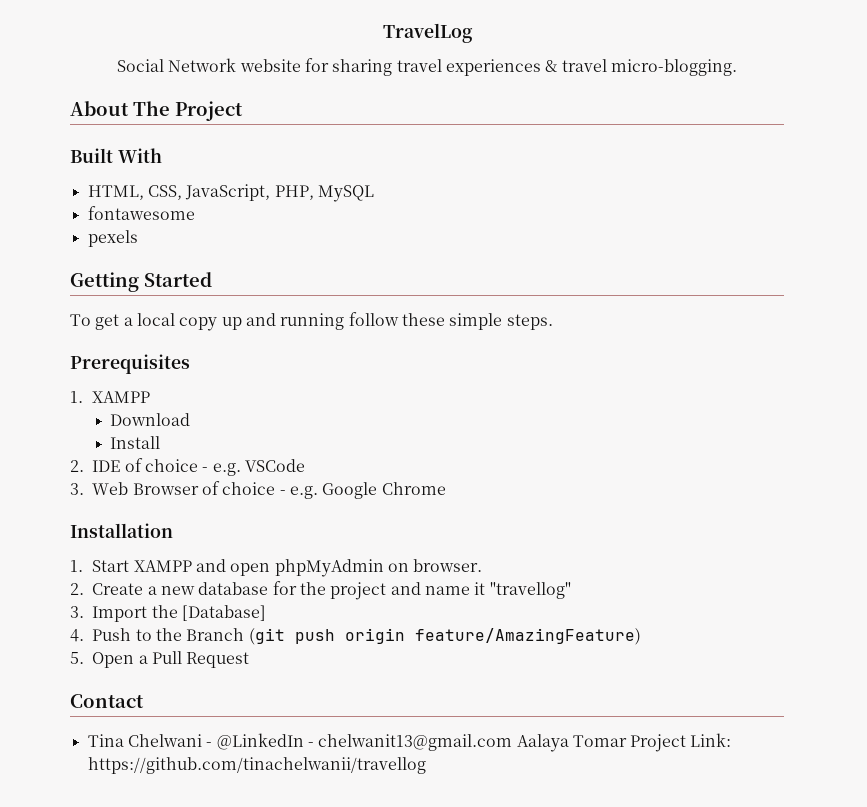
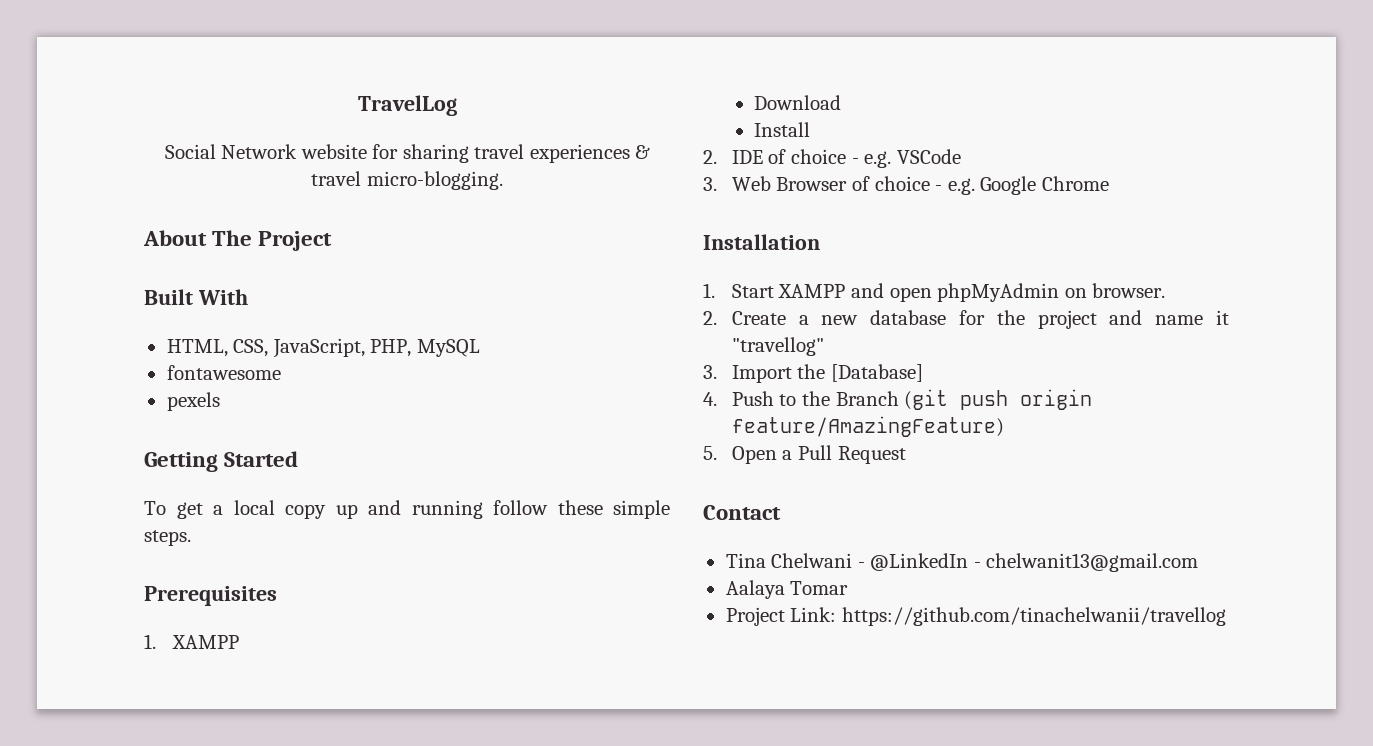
(513, 742) none -> (1199, 562) //
(627, 741) none -> (849, 588) //

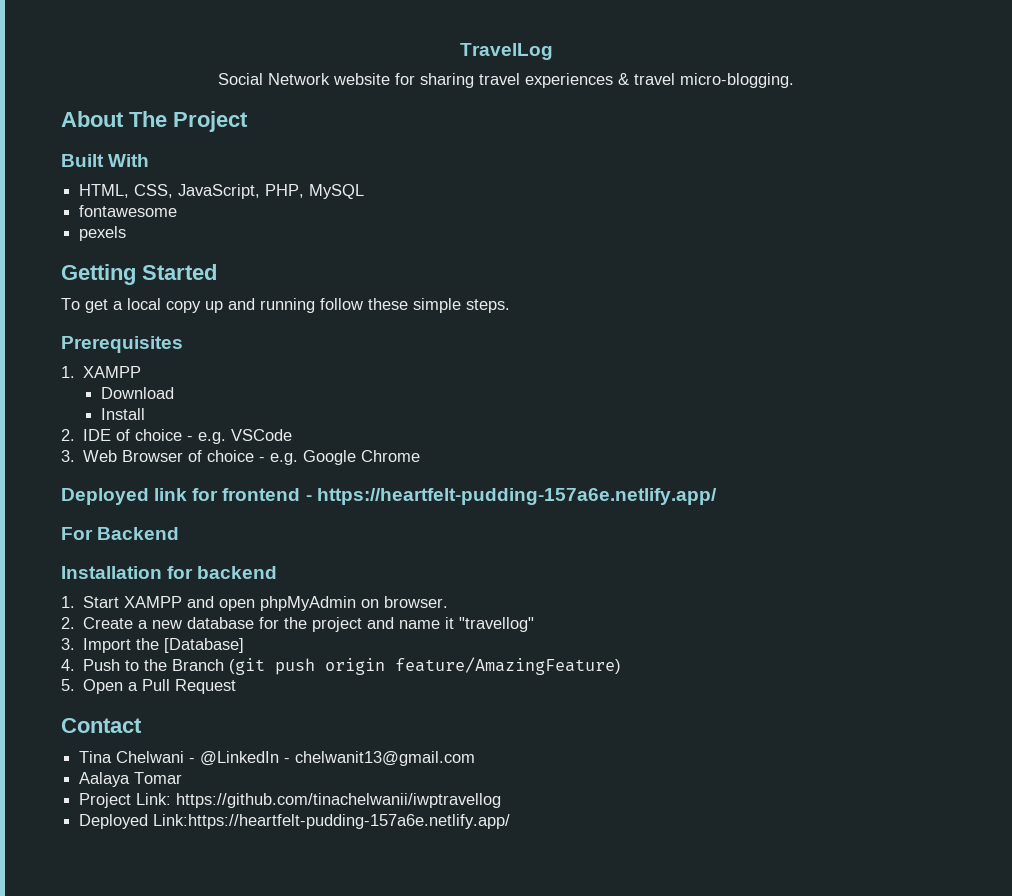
(1109, 183) none -> [61,488,717,505] [61,527,180,540] // Deployed link for frontend - https://heartfelt-pudding-157a6e.netlify.app/ // For Backend
(820, 242) none -> [167,566,278,579] for backend
[841,607,1226,626] https://github.com/tinachelwanii/travellog -> [176,793,502,808] [79,814,511,829] https://github.com/tinachelwanii/iwptravellog // Deployed Link:https://heartfelt-pudding-157a6e.netlify.app/

